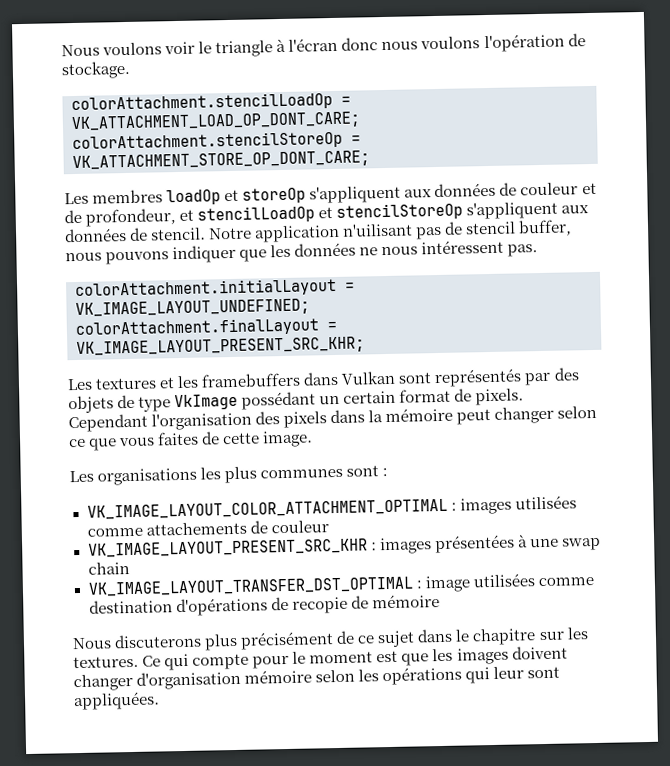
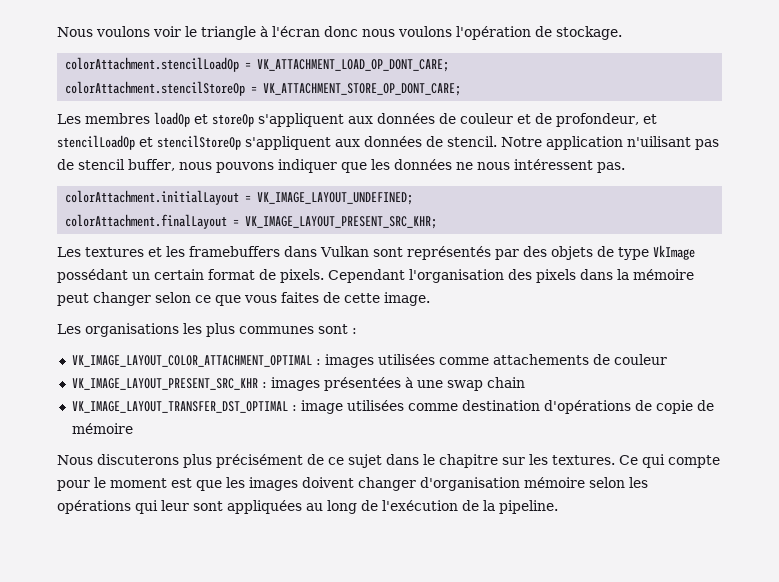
[291,596,348,614] recopie -> [655,400,693,414] copie
[73,691,160,711] appliquées. -> [227,500,558,514] appliquées au long de l'exécution de la pipeline.

